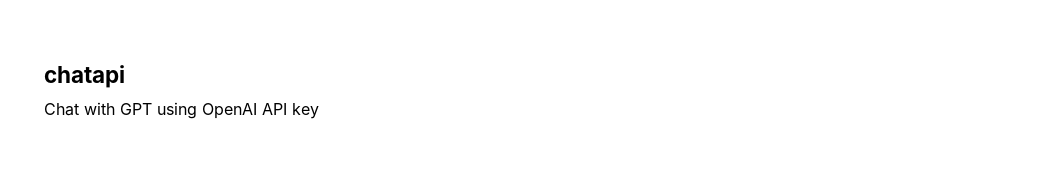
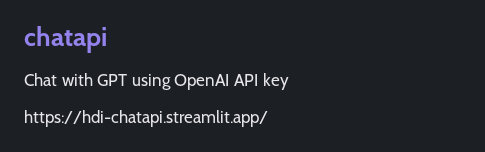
(319, 111) none -> [24,110,268,127] // https://hdi-chatapi.streamlit.app/

